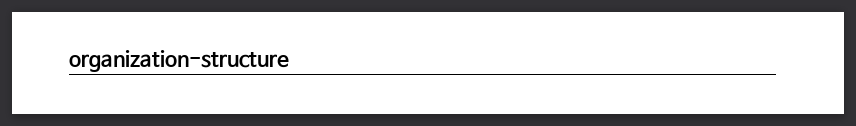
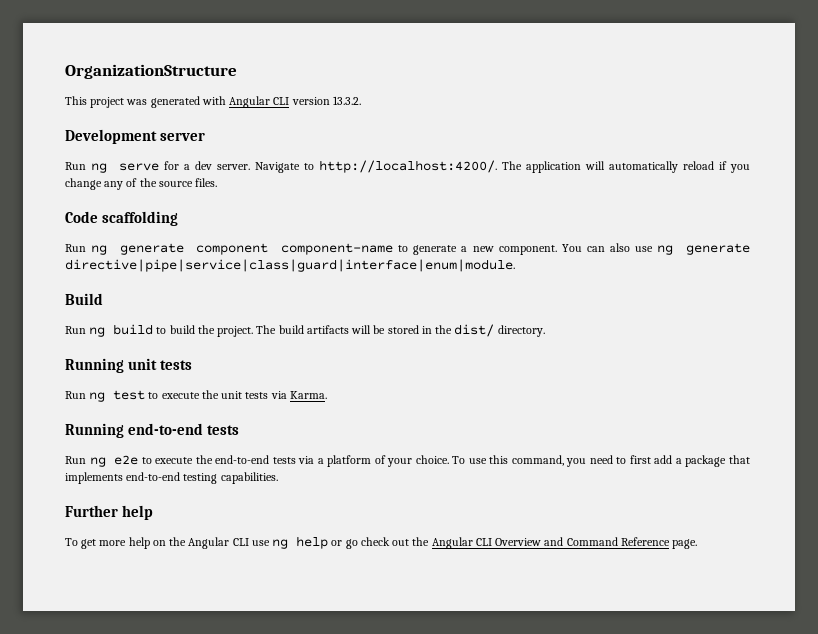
[69,50,289,72] organization-structure -> [65,64,237,79] [65,96,361,108] [65,129,206,144] [65,160,751,173] [65,178,218,190] [65,211,179,226] [65,243,750,255] [65,259,515,272] [65,293,103,305] [65,324,545,337] [65,358,193,373] [65,390,327,402] [65,423,240,438] [65,455,750,467] [65,472,278,484] [65,505,154,520] [65,536,698,549] OrganizationStructure // This project was generated with Angular CLI version 13.3.2. // Development server // Run ng serve for a dev server. Navigate to http://localhost:4200/. The application will automatically reload if you change any of the source files. // Code scaffolding // Run ng generate component component-name to generate a new component. You can also use ng generate directive|pipe|service|class|guard|interface|enum|module. // Build // Run ng build to build the project. The build artifacts will be stored in the dist/ directory. // Running unit tests // Run ng test to execute the unit tests via Karma. // Running end-to-end tests // Run ng e2e to execute the end-to-end tests via a platform of your choice. To use this command, you need to first add a package that implements end-to-end testing capabilities. // Further help // To get more help on the Angular CLI use ng help or go check out the Angular CLI Overview and Command Reference page.

